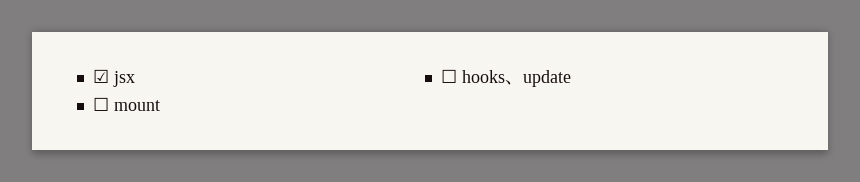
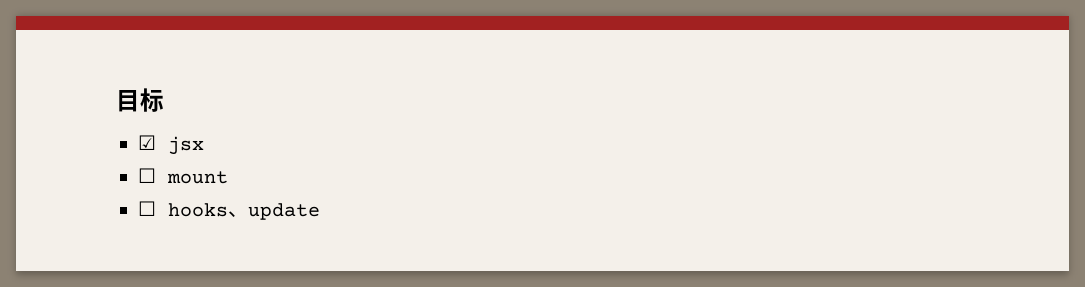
(92, 76) none -> [116,88,164,112] 目标 //

